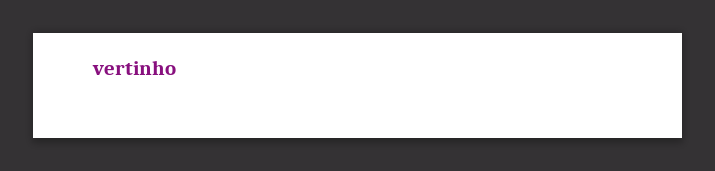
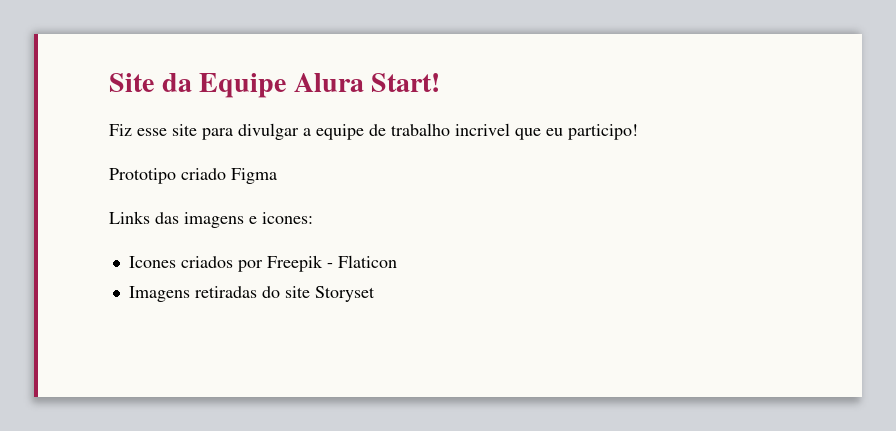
[92,60,176,75] vertinho -> [109,73,441,98] [109,123,638,140] [109,168,277,184] [109,211,313,228] [128,255,397,272] [128,286,375,302] Site da Equipe Alura Start! // Fiz esse site para divulgar a equipe de trabalho incrivel que eu participo! // Prototipo criado Figma // Links das imagens e icones: // Icones criados por Freepik - Flaticon // Imagens retiradas do site Storyset

